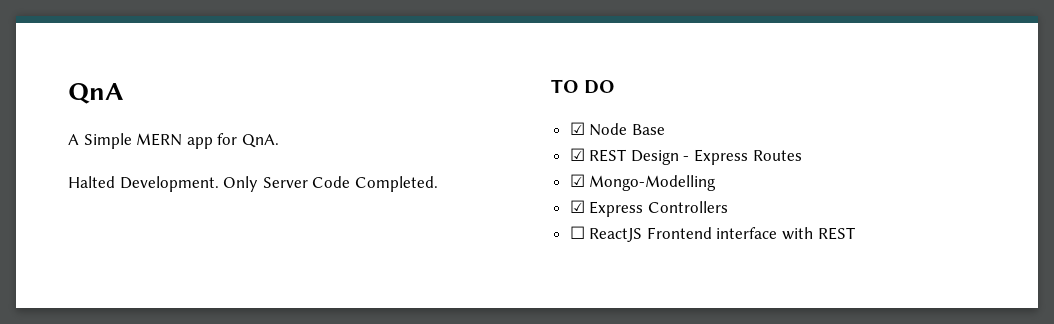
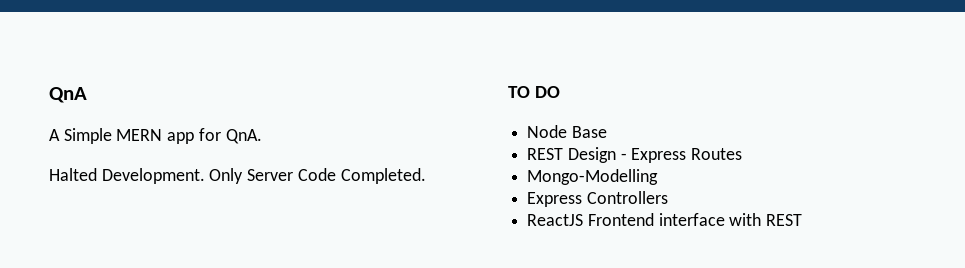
[569,122,585,135] ☑ -> (560, 92) none
[569,148,585,161] ☑ -> (607, 132) none
[569,174,585,187] ☑ -> (743, 154) none
[569,200,585,213] ☑ -> (659, 177) none
[569,226,585,239] ☐ -> (668, 197) none

